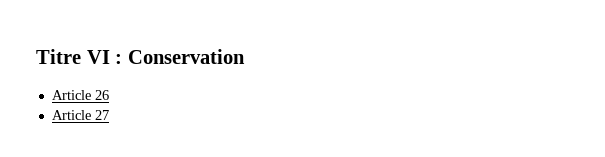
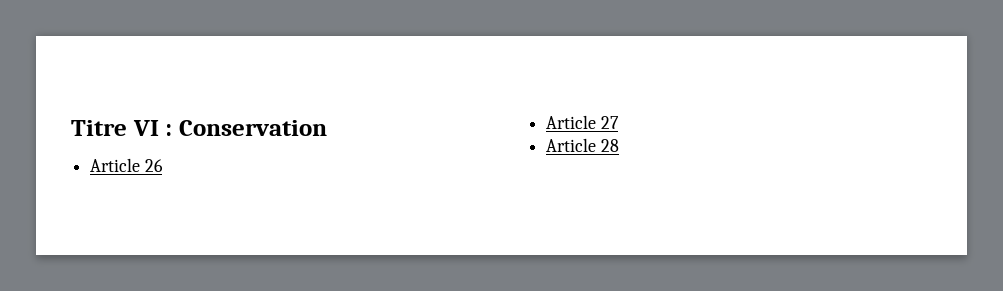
(109, 115) none -> [546,138,619,152] // Article 28

